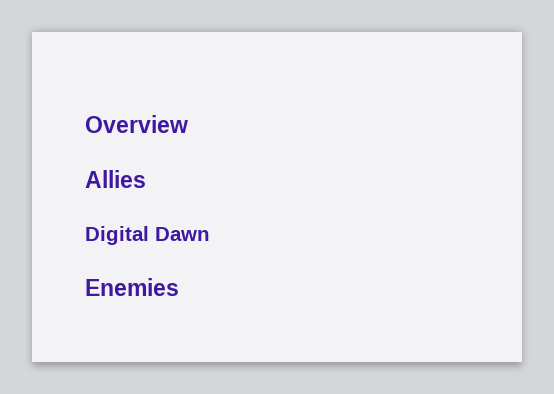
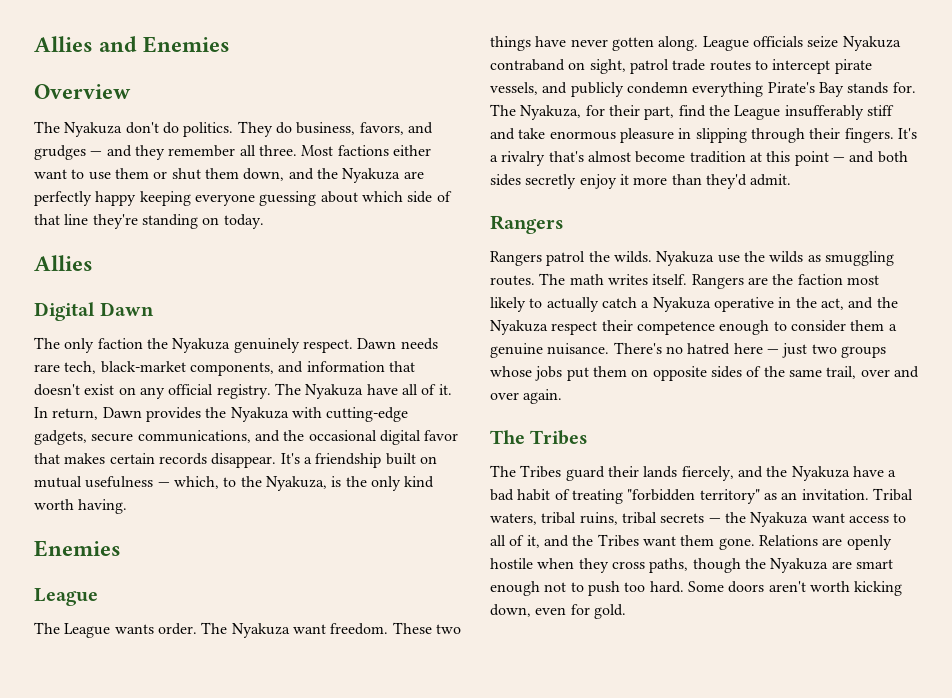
[85,115,188,133] [85,170,146,188] [85,226,210,245] [85,278,179,296] Overview // Allies // Digital Dawn // Enemies -> [34,36,231,53] [34,84,131,99] [34,121,433,137] [34,145,431,160] [34,168,424,183] [34,191,452,206] [34,214,264,229] [34,255,93,271] [34,302,155,321] [34,337,438,353] [34,361,415,376] [34,383,452,399] [34,407,409,422] [34,430,459,445] [34,453,437,468] [34,476,435,491] [34,499,128,514] [34,540,121,557] [34,588,98,606] [34,622,461,638] [490,36,901,51] [490,59,872,74] [490,82,916,97] [490,104,894,120] [490,128,917,143] [490,151,908,166] [490,174,792,189] [490,215,564,234] [490,251,894,266] [490,273,879,289] [490,297,898,312] [490,320,897,335] [490,342,886,358] [490,366,919,381] [490,389,563,404] [490,430,589,445] [490,465,897,481] [490,488,913,504] [490,512,907,527] [490,534,892,550] [490,558,893,573] [490,581,903,596] [490,604,626,619] Allies and Enemies // Overview // The Nyakuza don't do politics. They do business, favors, and grudges — and they remember all three. Most factions either want to use them or shut them down, and the Nyakuza are perfectly happy keeping everyone guessing about which side of that line they're standing on today. // Allies // Digital Dawn // The only faction the Nyakuza genuinely respect. Dawn needs rare tech, black-market components, and information that doesn't exist on any official registry. The Nyakuza have all of it. In return, Dawn provides the Nyakuza with cutting-edge gadgets, secure communications, and the occasional digital favor that makes certain records disappear. It's a friendship built on mutual usefulness — which, to the Nyakuza, is the only kind worth having. // Enemies // League // The League wants order. The Nyakuza want freedom. These two things have never gotten along. League officials seize Nyakuza contraband on sight, patrol trade routes to intercept pirate vessels, and publicly condemn everything Pirate's Bay stands for. The Nyakuza, for their part, find the League insufferably stiff and take enormous pleasure in slipping through their fingers. It's a rivalry that's almost become tradition at this point — and both sides secretly enjoy it more than they'd admit. // Rangers // Rangers patrol the wilds. Nyakuza use the wilds as smuggling routes. The math writes itself. Rangers are the faction most likely to actually catch a Nyakuza operative in the act, and the Nyakuza respect their competence enough to consider them a genuine nuisance. There's no hatred here — just two groups whose jobs put them on opposite sides of the same trail, over and over again. // The Tribes // The Tribes guard their lands fiercely, and the Nyakuza have a bad habit of treating "forbidden territory" as an invitation. Tribal waters, tribal ruins, tribal secrets — the Nyakuza want access to all of it, and the Tribes want them gone. Relations are openly hostile when they cross paths, though the Nyakuza are smart enough not to push too hard. Some doors aren't worth kicking down, even for gold.

